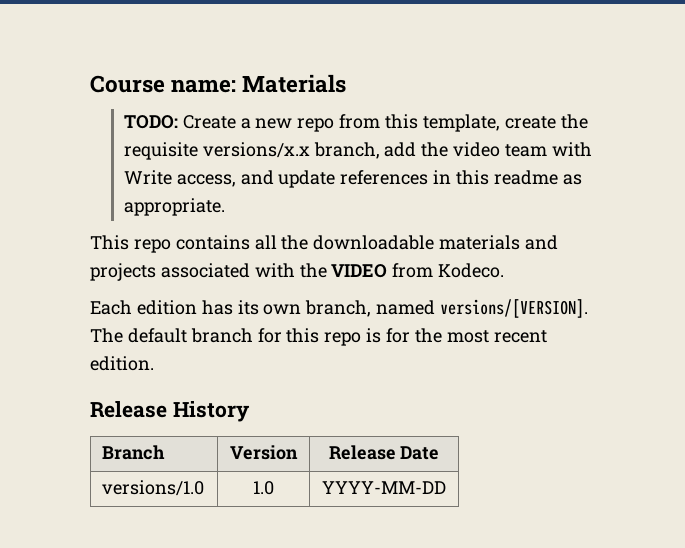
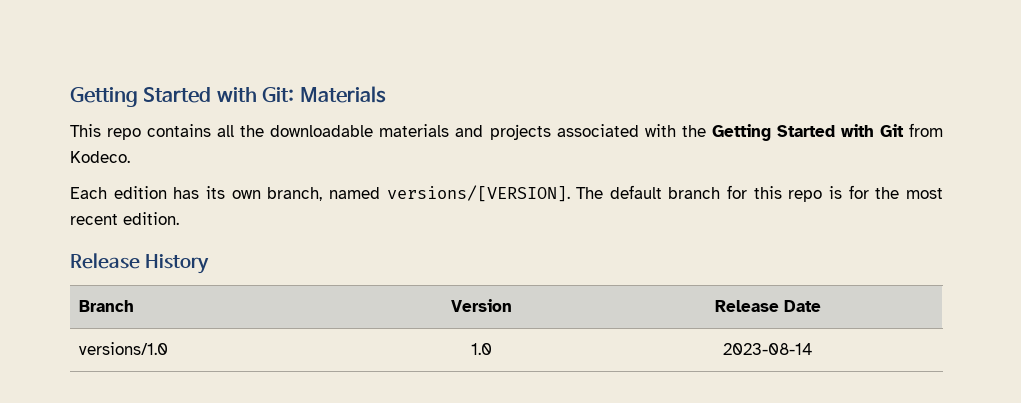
[90,74,347,93] [123,114,588,132] [123,142,592,160] [123,170,582,188] [123,198,225,216] Course name: Materials // TODO: Create a new repo from this template, create the requisite versions/x.x branch, add the video team with Write access, and update references in this readme as appropriate. -> [70,86,386,107] Getting Started with Git: Materials
[331,264,388,278] VIDEO -> [711,124,904,141] Getting Started with Git
[322,481,446,494] YYYY-MM-DD -> [723,343,812,355] 2023-08-14

